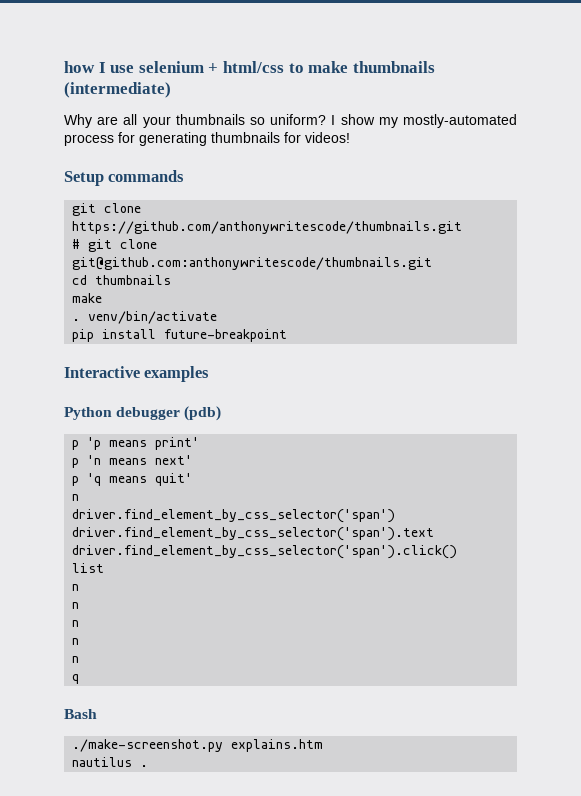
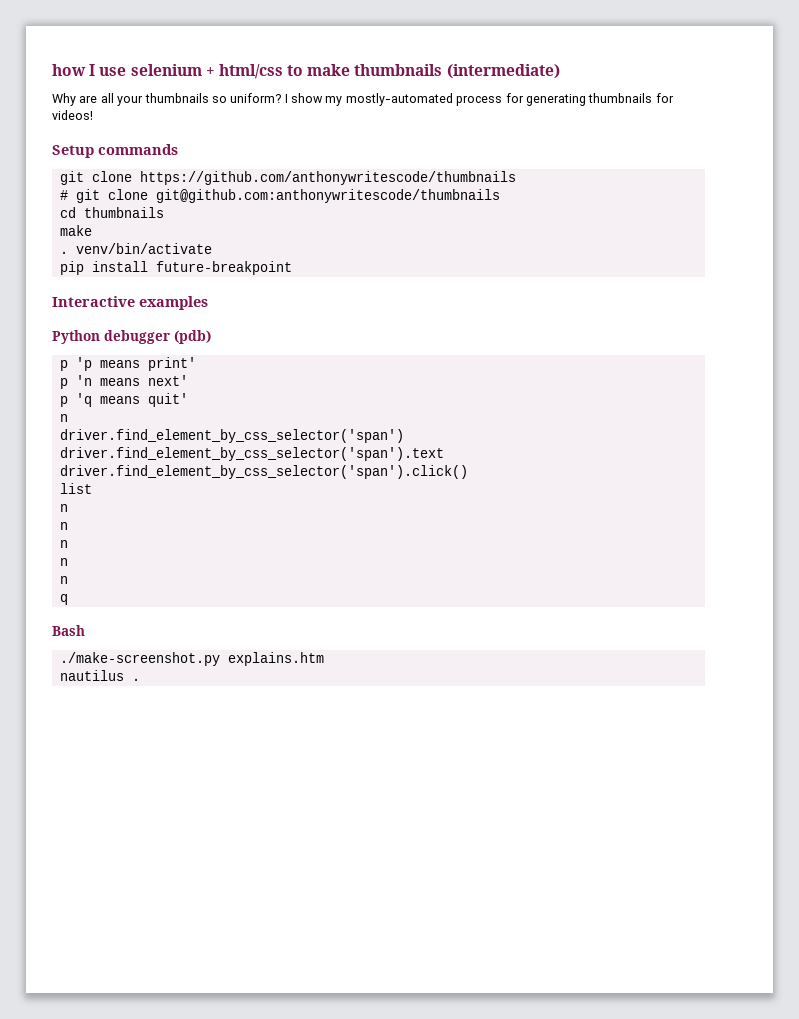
[72,221,463,234] https://github.com/anthonywritescode/thumbnails.git -> [139,171,516,185] https://github.com/anthonywritescode/thumbnails
[72,257,433,270] git@github.com:anthonywritescode/thumbnails.git -> [155,189,500,203] git@github.com:anthonywritescode/thumbnails

